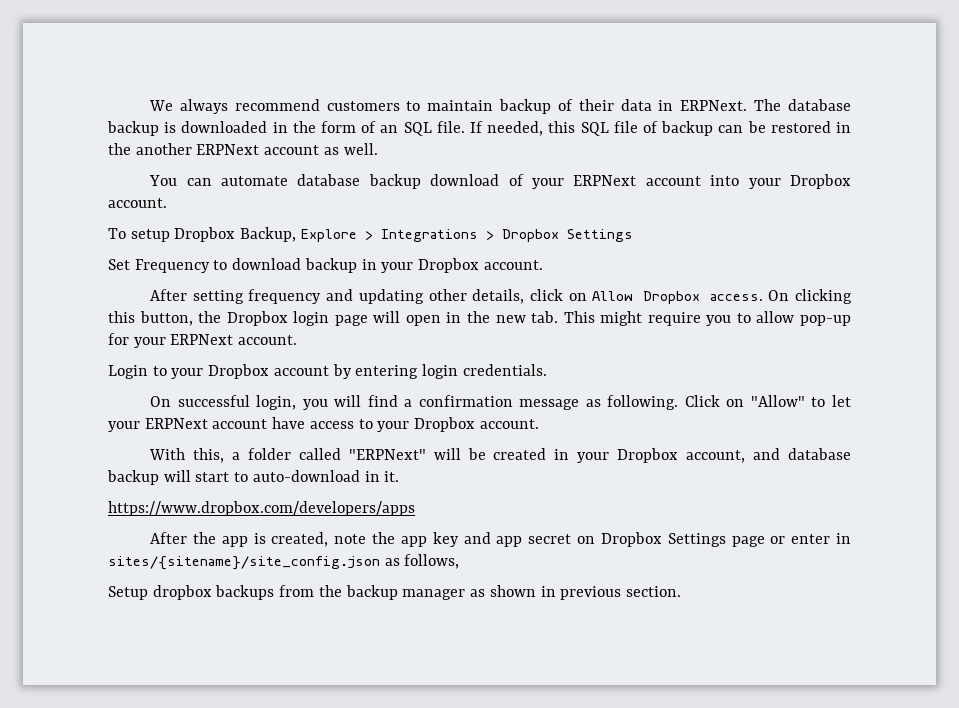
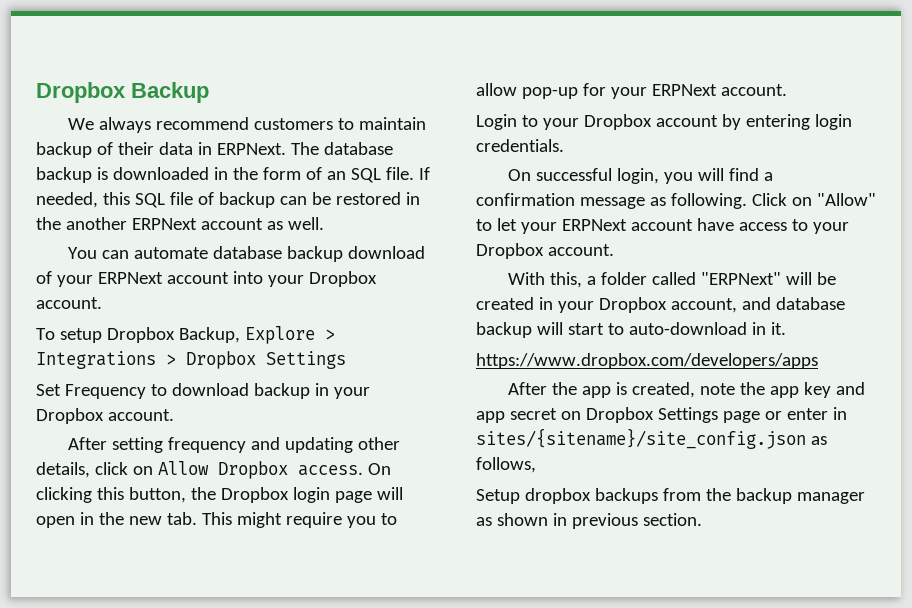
(149, 105) none -> [36,82,209,103] Dropbox Backup //

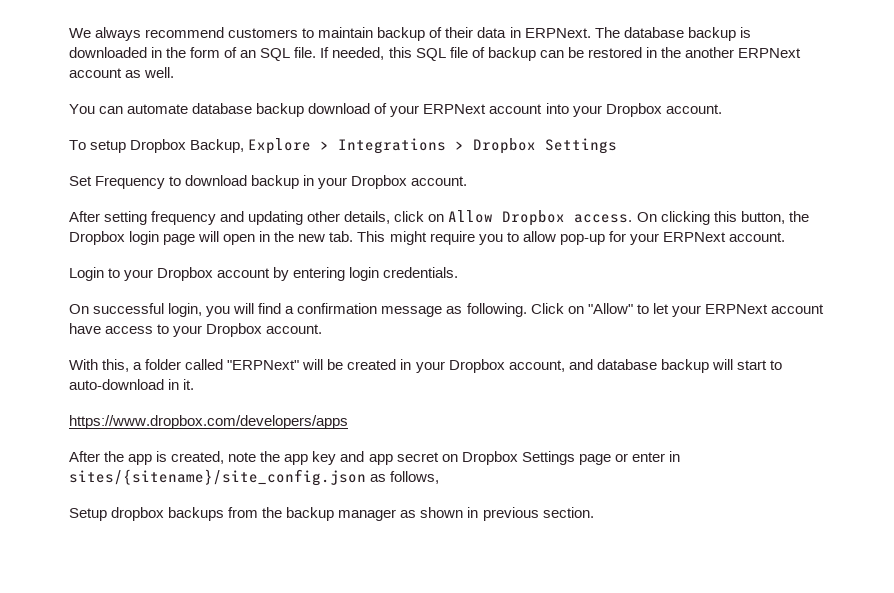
[36,82,209,103] Dropbox Backup // -> (69, 33) none

